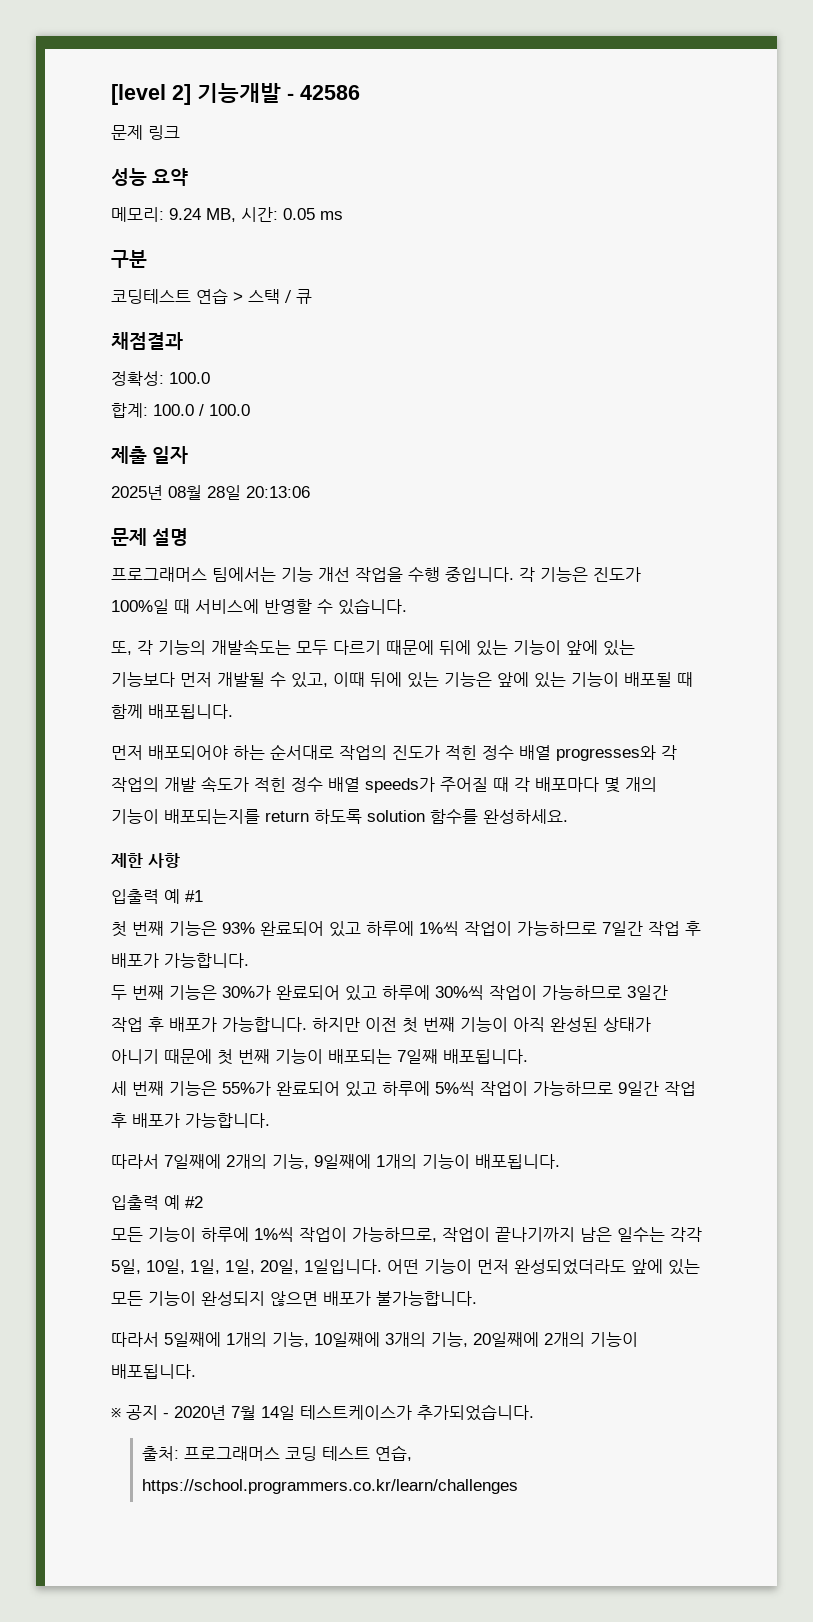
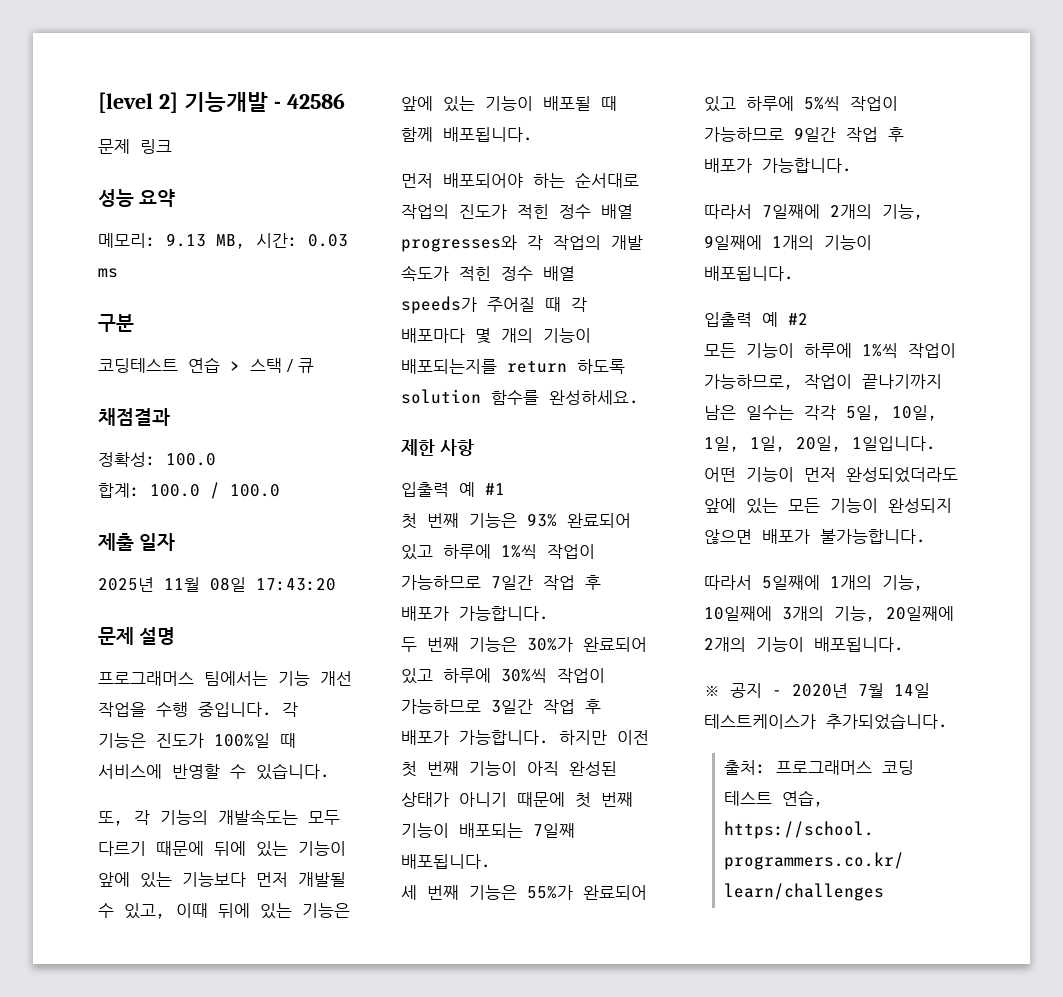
[169,208,201,220] 9.24 -> [166,233,206,247] 9.13
[283,208,315,220] 0.05 -> [308,234,348,247] 0.03
[168,485,310,500] 08월 28일 20:13:06 -> [164,577,336,592] 11월 08일 17:43:20

